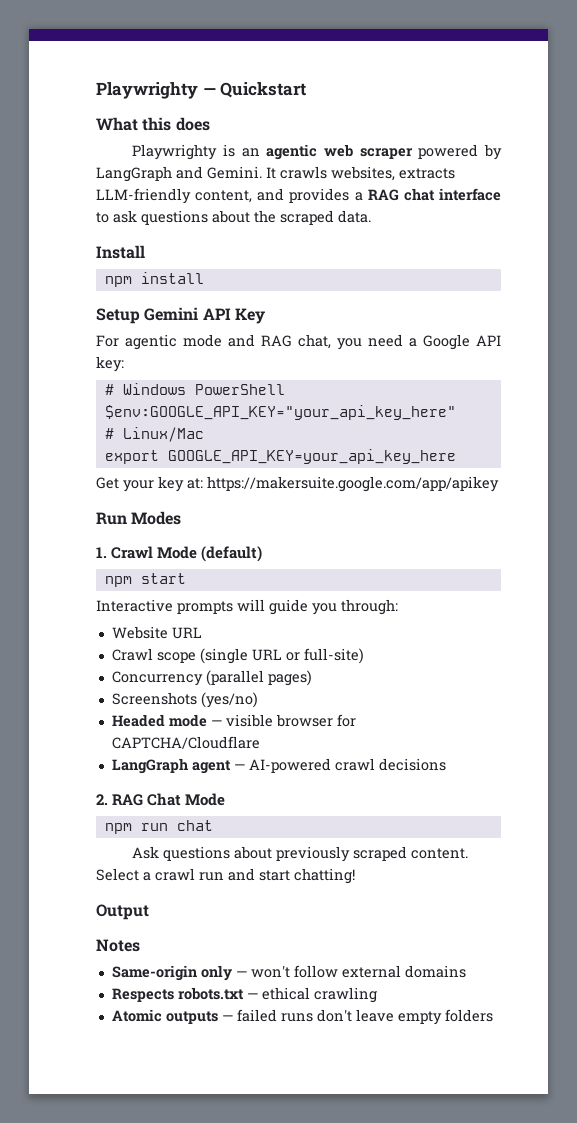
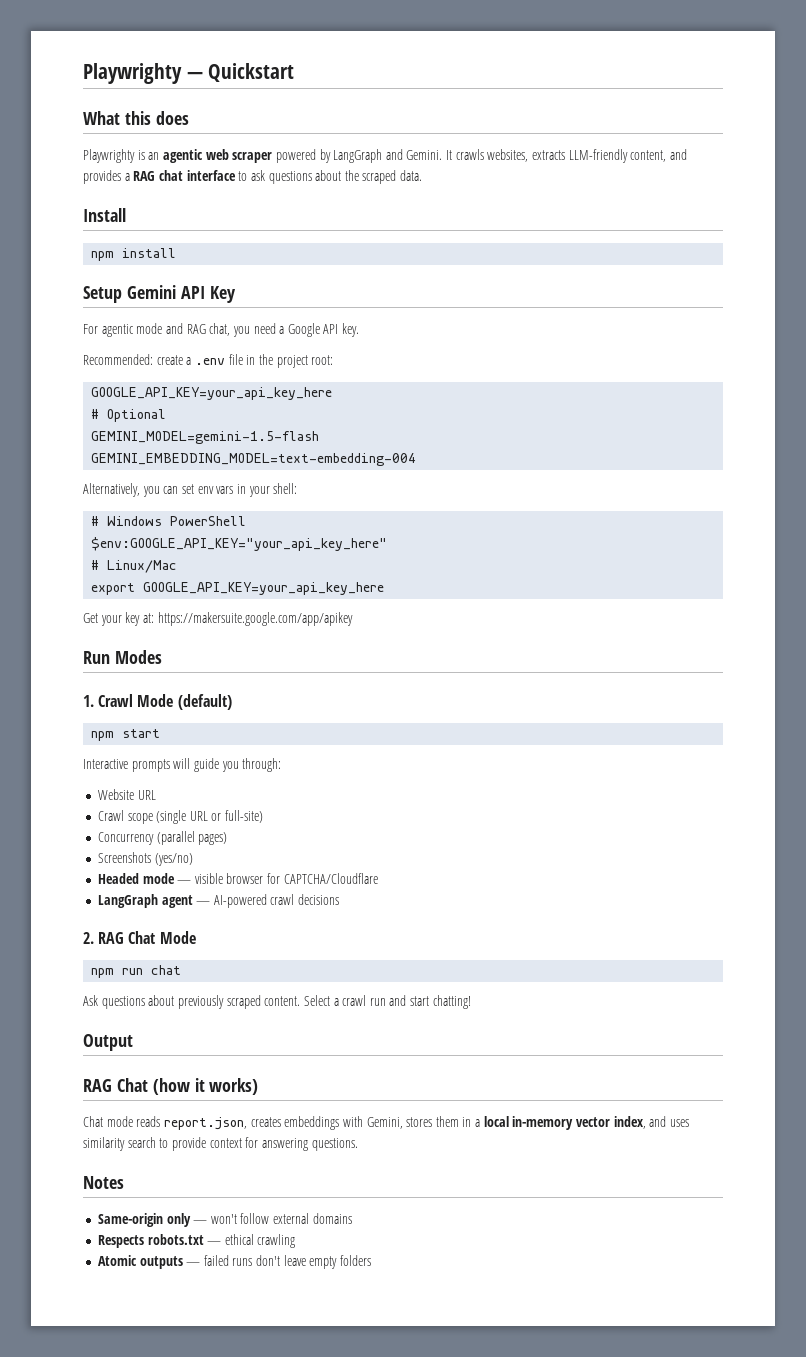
[96,356,124,372] key: -> [342,323,360,337] [83,354,334,368] [91,387,333,400] [91,409,167,422] [91,431,320,444] [91,453,417,466] [83,483,298,497] key. // Recommended: create a .env file in the project root: // GOOGLE_API_KEY=your_api_key_here // # Optional // GEMINI_MODEL=gemini-1.5-flash // GEMINI_EMBEDDING_MODEL=text-embedding-004 // Alternatively, you can set env vars in your shell:
(149, 912) none -> [83,1078,259,1095] [83,1116,689,1130] [83,1137,358,1151] // RAG Chat (how it works) // Chat mode reads report.json, creates embeddings with Gemini, stores them in a local in-memory vector index, and uses similarity search to provide context for answering questions.

